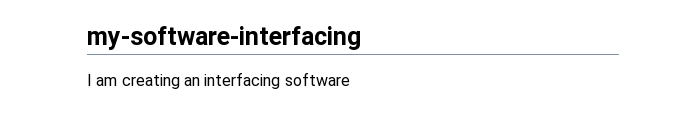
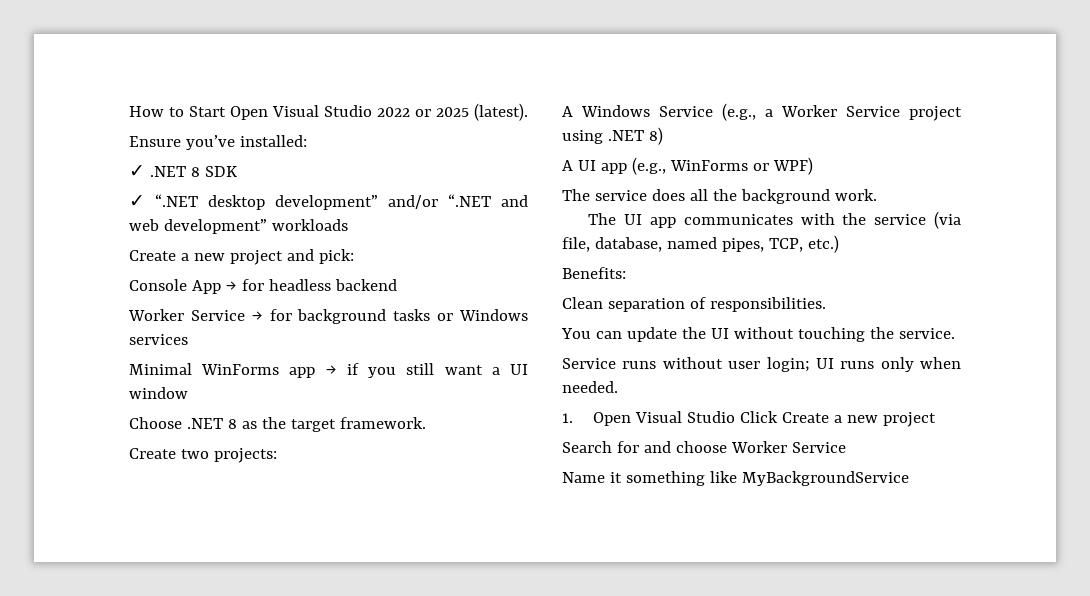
[87,26,361,50] [87,72,350,89] my-software-interfacing // I am creating an interfacing software -> [129,103,528,121] [129,135,307,150] [129,165,237,177] [129,194,528,210] [129,219,348,234] [129,249,354,265] [129,279,397,294] [128,309,528,324] [129,334,188,345] [129,363,528,378] [129,387,188,399] [129,417,426,432] [129,448,277,463] [562,103,962,121] [562,127,663,145] [562,157,813,175] [562,189,877,204] [588,211,961,229] [562,235,839,253] [562,267,626,279] [562,297,826,312] [561,327,955,342] [562,357,961,372] [562,381,618,393] [562,411,937,427] [562,441,846,453] [562,471,909,486] How to Start Open Visual Studio 2022 or 2025 (latest). // Ensure you’ve installed: // ✓ .NET 8 SDK // ✓ “.NET desktop development” and/or “.NET and web development” workloads // Create a new project and pick: // Console App → for headless backend // Worker Service → for background tasks or Windows services // Minimal WinForms app → if you still want a UI window // Choose .NET 8 as the target framework. // Create two projects: // A Windows Service (e.g., a Worker Service project using .NET 8) // A UI app (e.g., WinForms or WPF) // The service does all the background work. // The UI app communicates with the service (via file, database, named pipes, TCP, etc.) // Benefits: // Clean separation of responsibilities. // You can update the UI without touching the service. // Service runs without user login; UI runs only when needed. // 1. Open Visual Studio Click Create a new project // Search for and choose Worker Service // Name it something like MyBackgroundService

